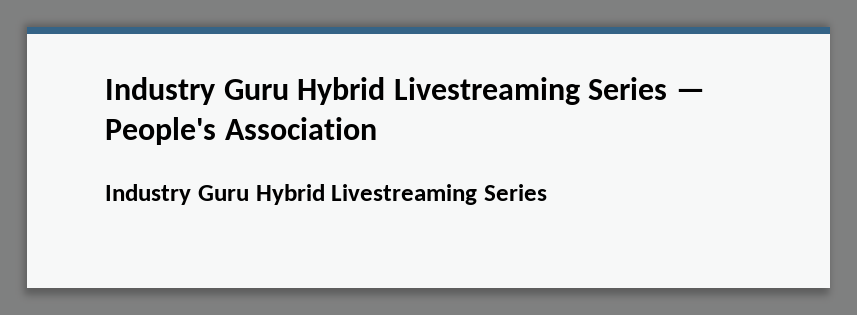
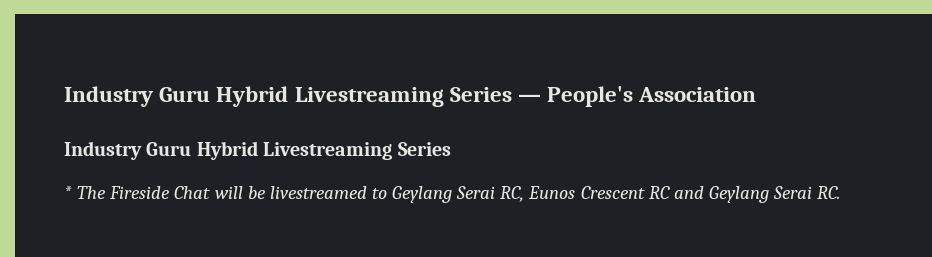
(547, 192) none -> [64,186,841,203] // * The Fireside Chat will be livestreamed to Geylang Serai RC, Eunos Crescent RC and Geylang Serai RC.

